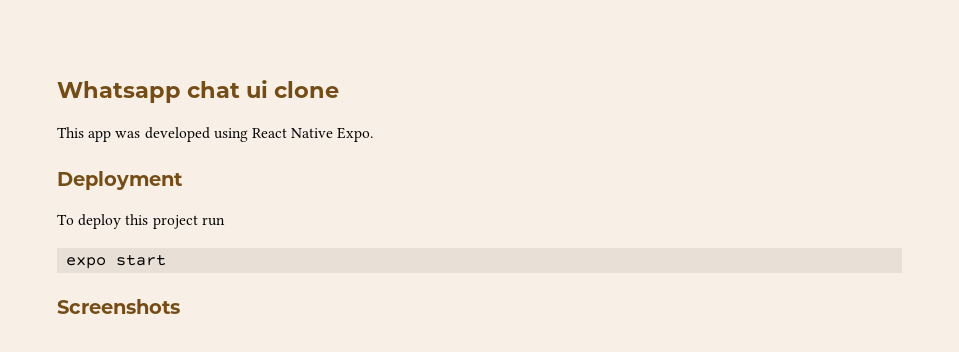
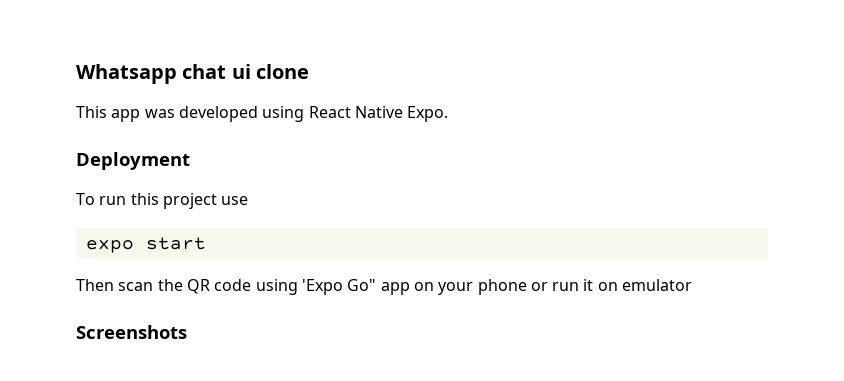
[78,214,122,229] deploy -> [99,196,127,205] run
[201,217,225,226] run -> [221,196,249,205] use
(167, 260) none -> [76,279,693,295] // Then scan the QR code using 'Expo Go" app on your phone or run it on emulator

